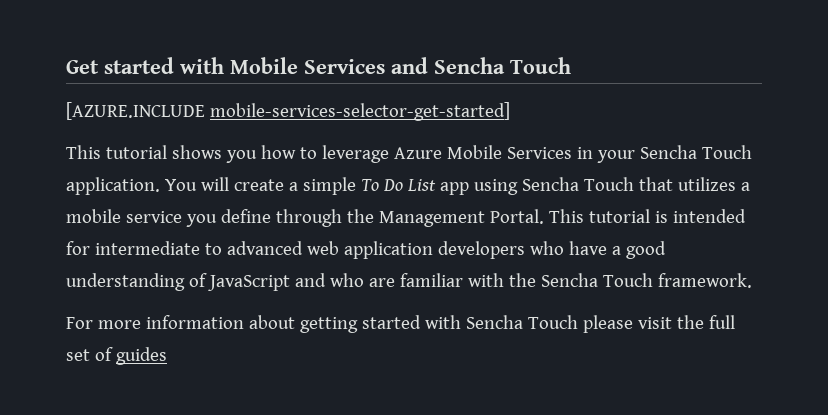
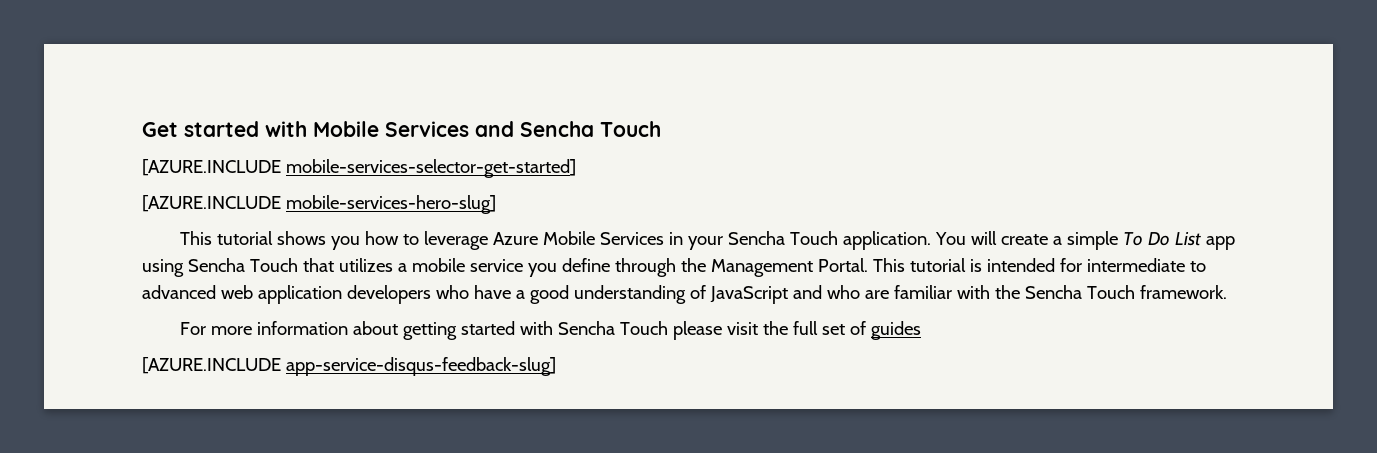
(510, 111) none -> [142,195,496,214] // [AZURE.INCLUDE mobile-services-hero-slug]
(167, 356) none -> [142,357,556,376] // [AZURE.INCLUDE app-service-disqus-feedback-slug]

